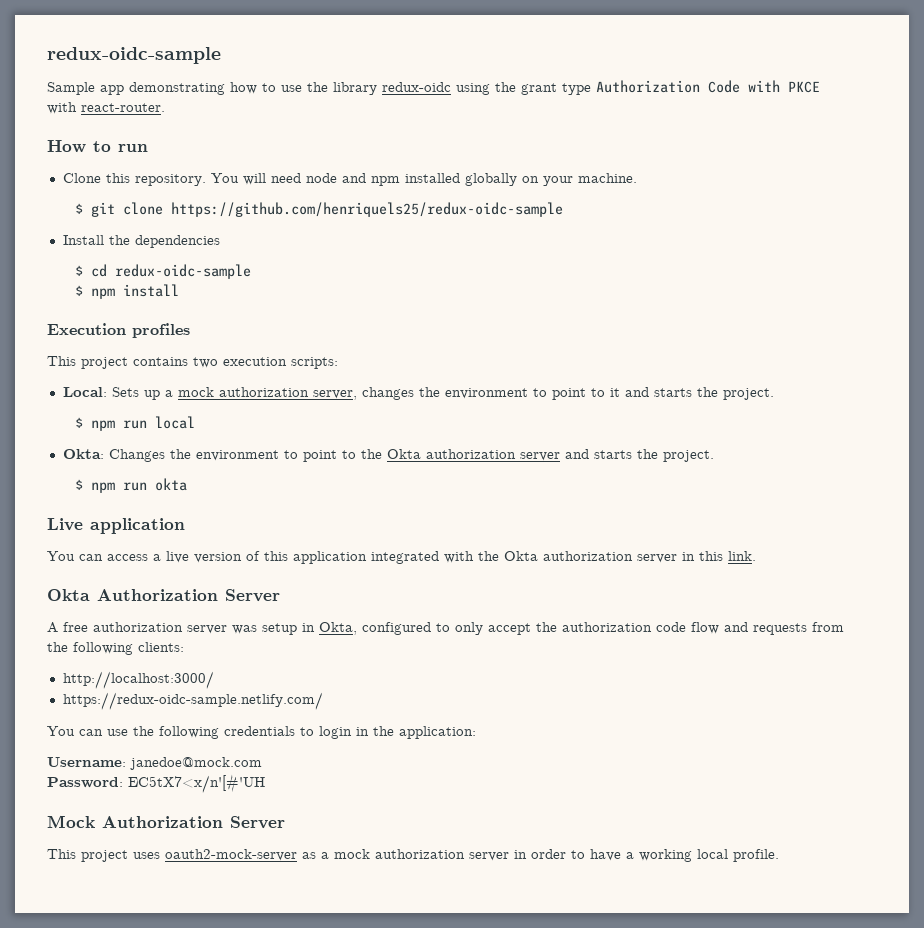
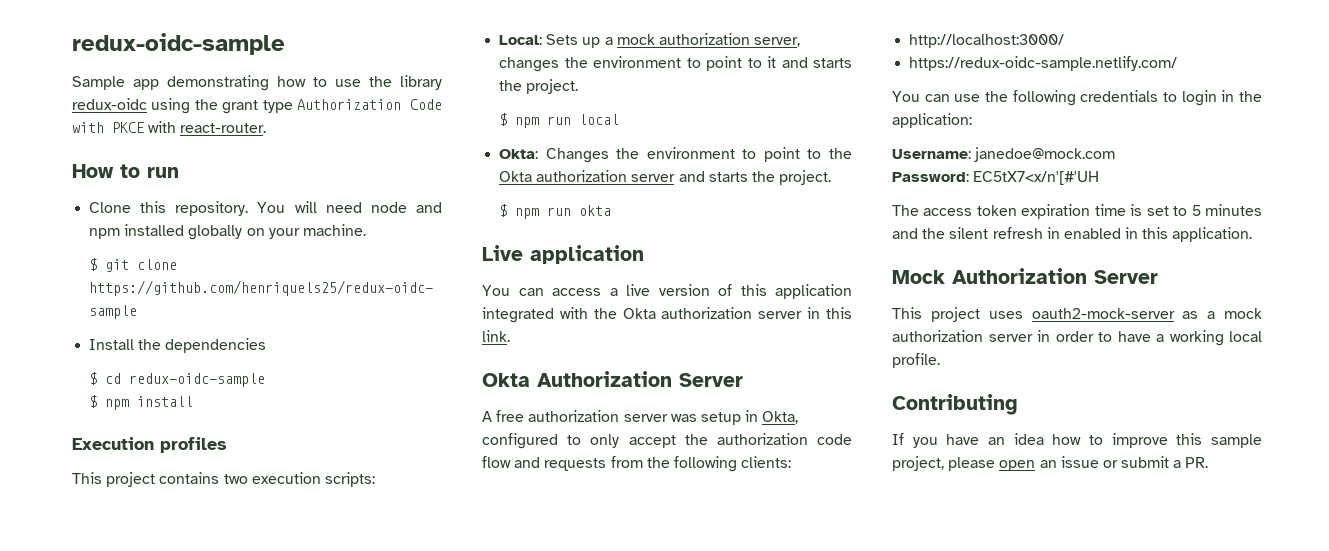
(265, 783) none -> [892,204,1262,219] [892,227,1253,242] // The access token expiration time is set to 5 minutes and the silent refresh in enabled in this application.
(779, 855) none -> [892,394,1018,415] [892,433,1262,448] [892,456,1209,471] // Contributing // If you have an idea how to improve this sample project, please open an issue or submit a PR.

